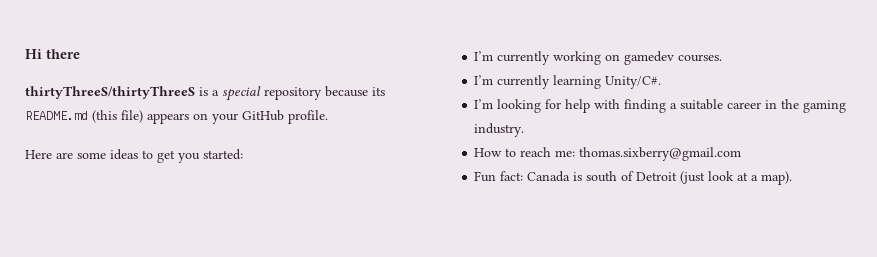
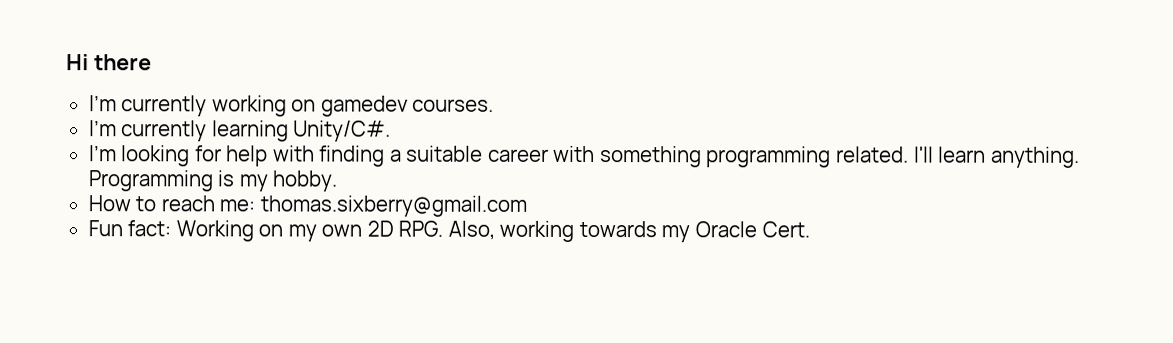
[25,86,385,101] [25,110,328,124] [25,149,243,163] // thirtyThreeS/thirtyThreeS is a special repository because its README.md (this file) appears on your GitHub profile. // Here are some ideas to get you started: -> (152, 62) none
[765,99,847,113] [474,123,525,137] in the gaming industry. -> [553,145,1080,168] [87,170,339,192] with something programming related. I'll learn anything. Programming is my hobby.
[527,171,793,185] Canada is south of Detroit (just look at a map). -> [175,220,810,243] Working on my own 2D RPG. Also, working towards my Oracle Cert.

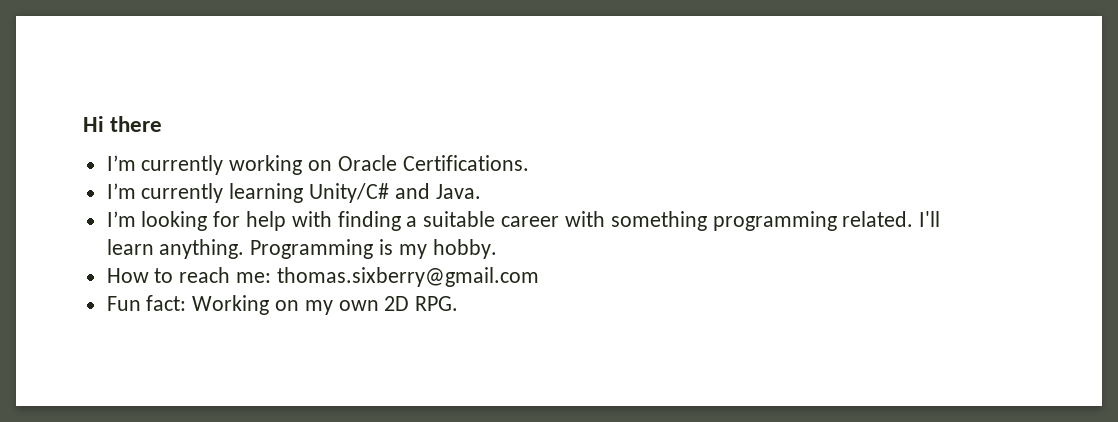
[320,95,495,117] gamedev courses. -> [337,155,529,171] Oracle Certifications.
[293,120,392,142] Unity/C#. -> [309,183,481,203] Unity/C# and Java.
[447,220,810,243] Also, working towards my Oracle Cert. -> (459, 303) none

